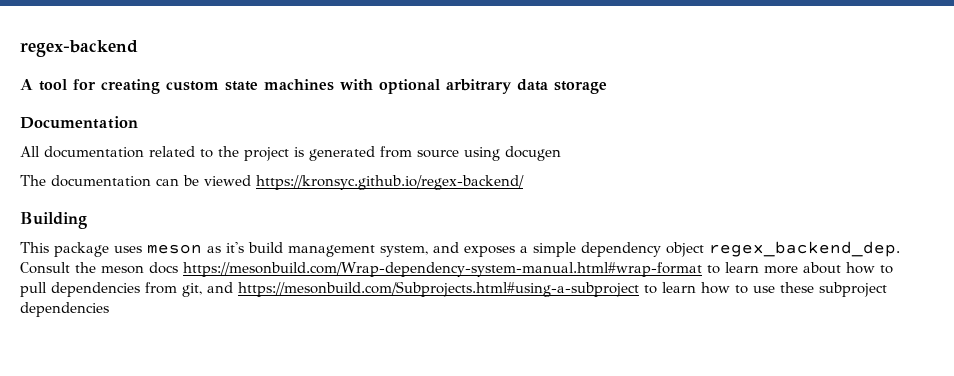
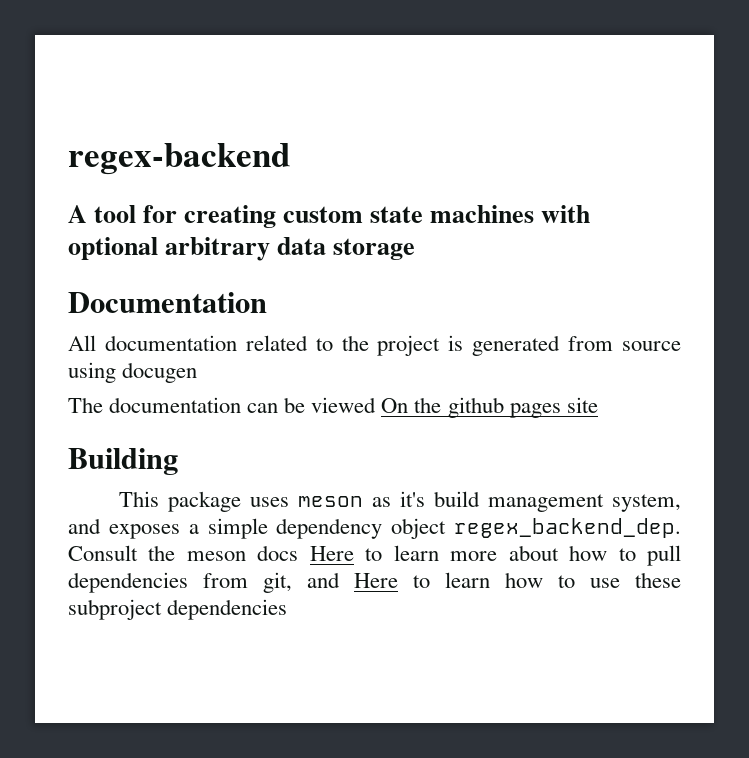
[256,175,524,190] https://kronsyc.github.io/regex-backend/ -> [381,397,598,418] On the github pages site
[183,262,702,277] https://mesonbuild.com/Wrap-dependency-system-manual.html#wrap-format -> [309,546,354,561] Here
[238,281,639,297] https://mesonbuild.com/Subprojects.html#using-a-subproject -> [354,573,398,588] Here

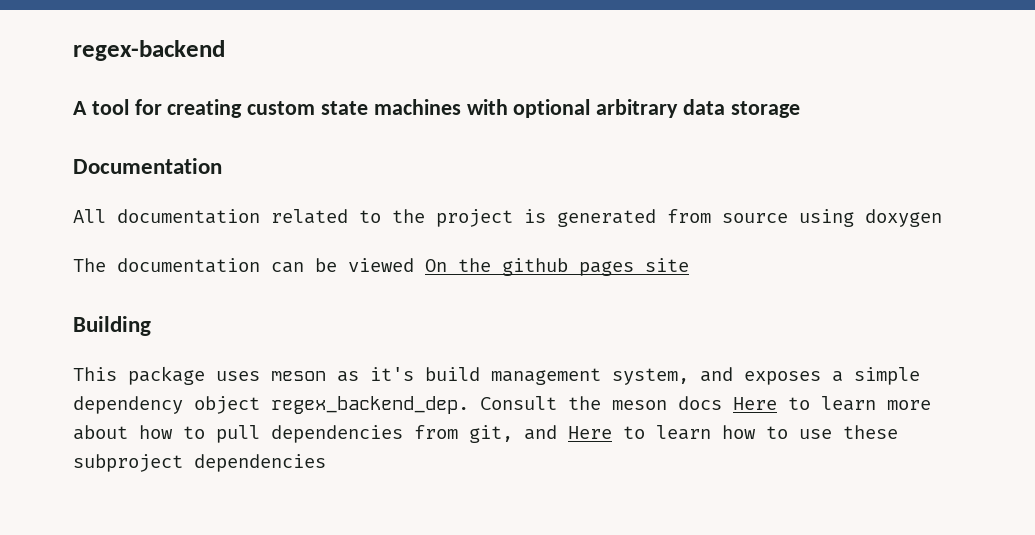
[122,362,198,383] docugen -> [865,209,942,227] doxygen

